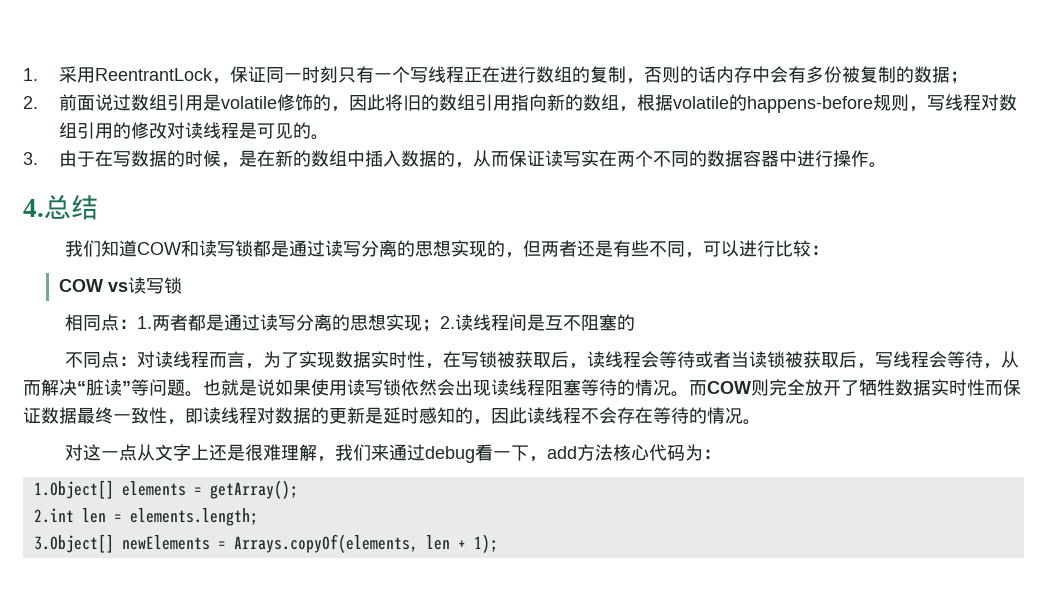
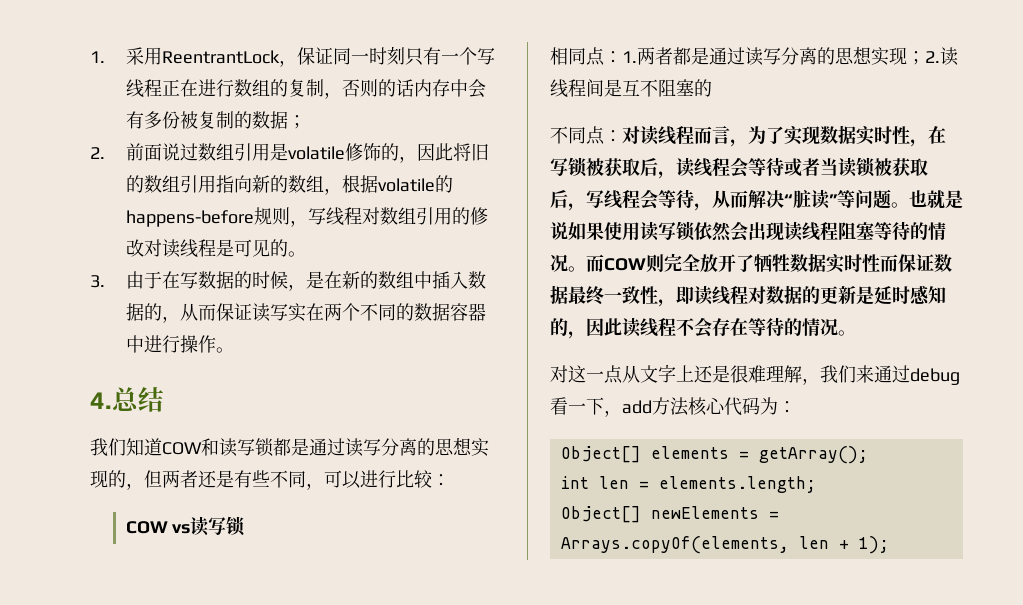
[33,480,114,499] 1.Object[] -> [560,446,641,463] Object[]
[33,508,74,523] 2.int -> [560,476,589,489] int
[33,534,114,553] 3.Object[] -> [560,506,641,523] Object[]

